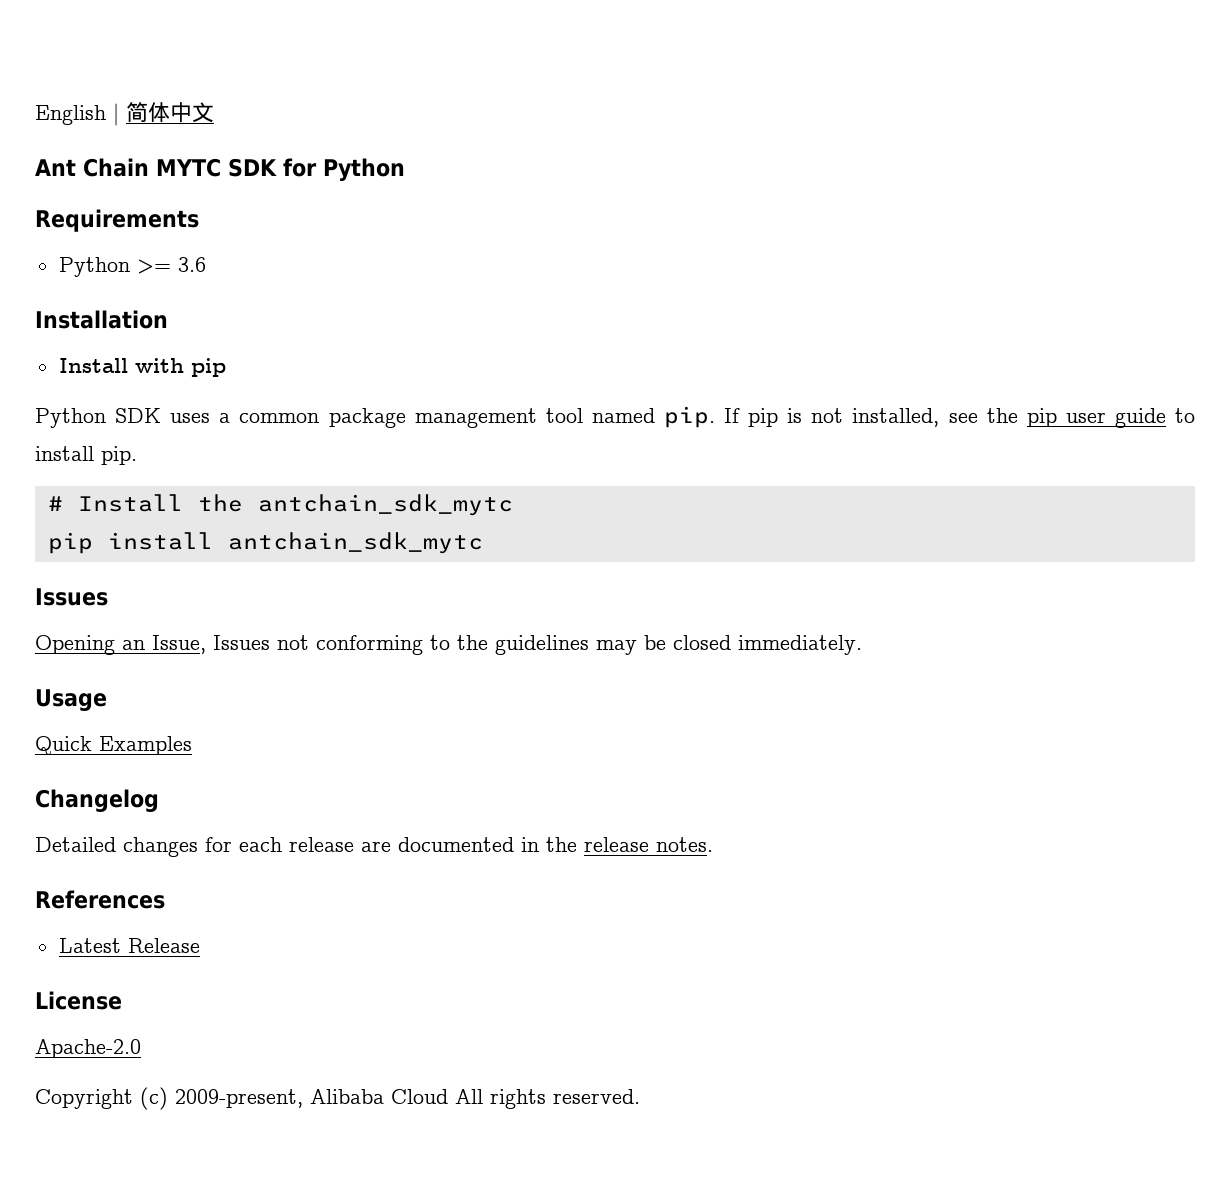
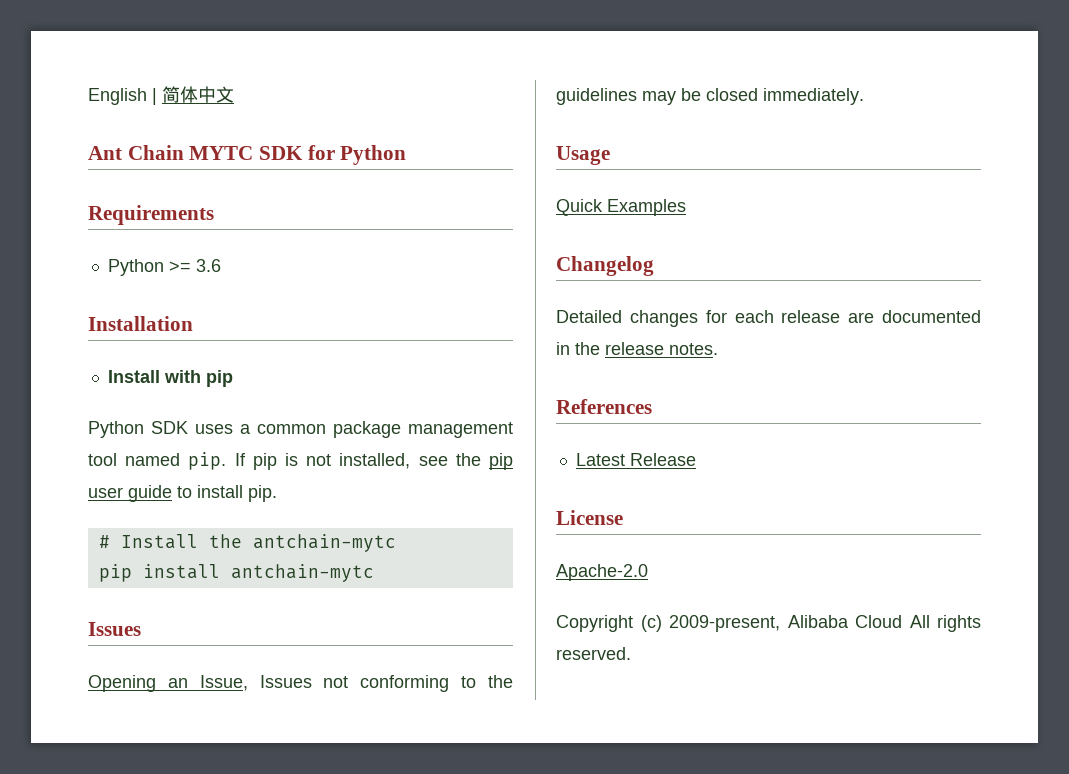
[257,494,513,516] antchain_sdk_mytc -> [252,534,396,552] antchain-mytc
[227,532,483,554] antchain_sdk_mytc -> [230,564,374,582] antchain-mytc

